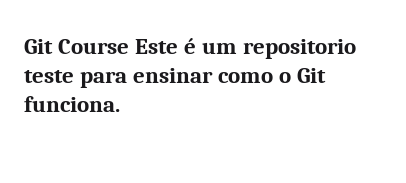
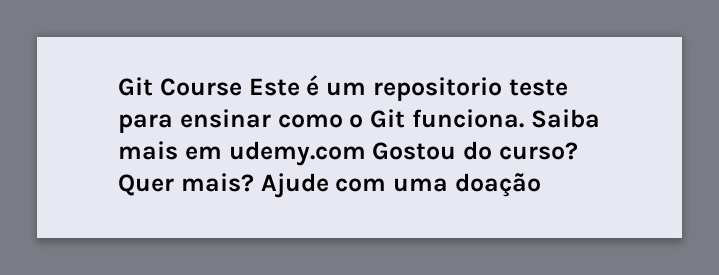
(120, 104) none -> [530,109,600,128] [118,141,578,166] [118,173,541,198] Saiba mais em udemy.com Gostou do curso? Quer mais? Ajude com uma doação

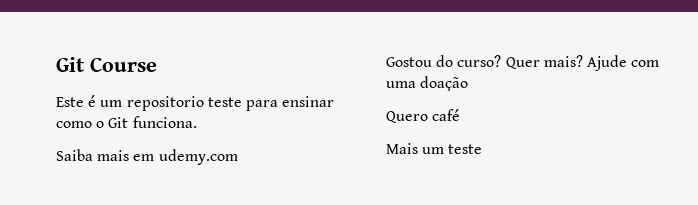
(242, 87) none -> (157, 64) //
(524, 118) none -> (197, 122) //
(366, 153) none -> (238, 157) //
(541, 185) none -> [386,109,461,123] [386,143,483,154] // Quero café // Mais um teste

